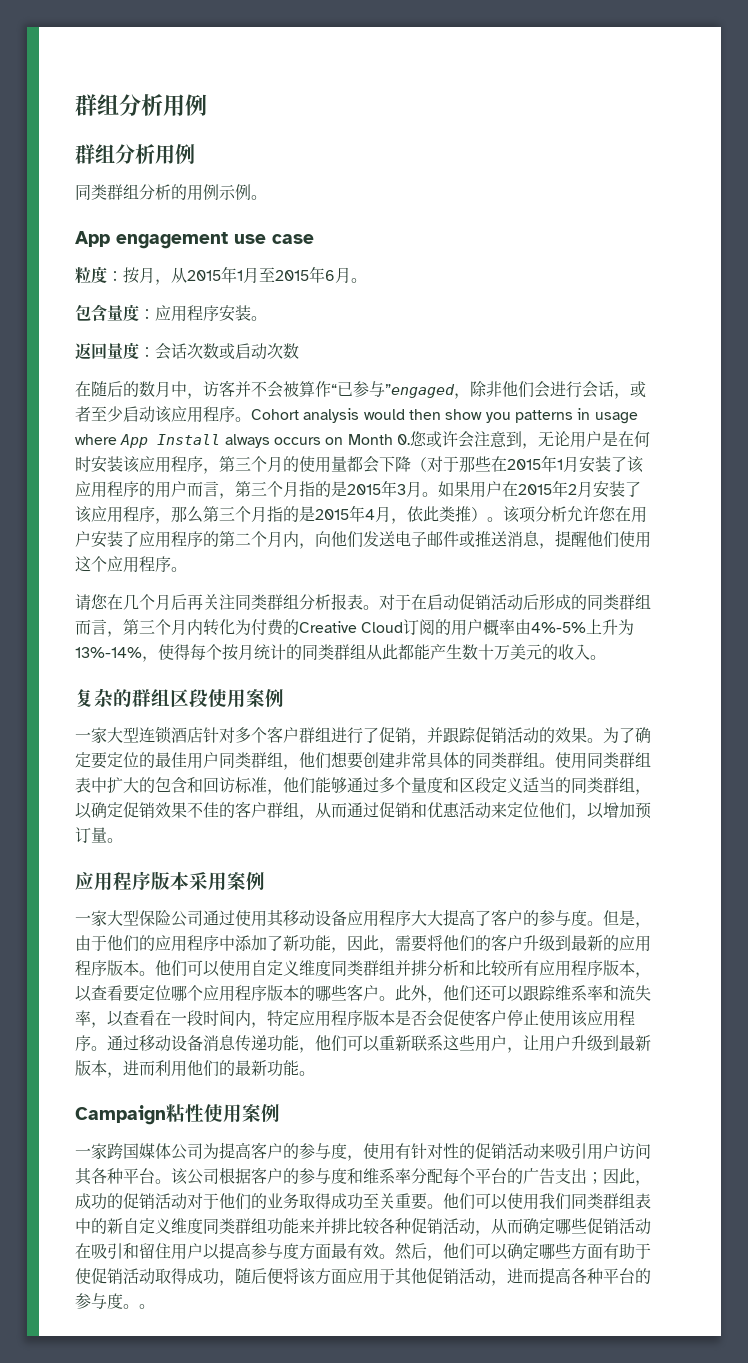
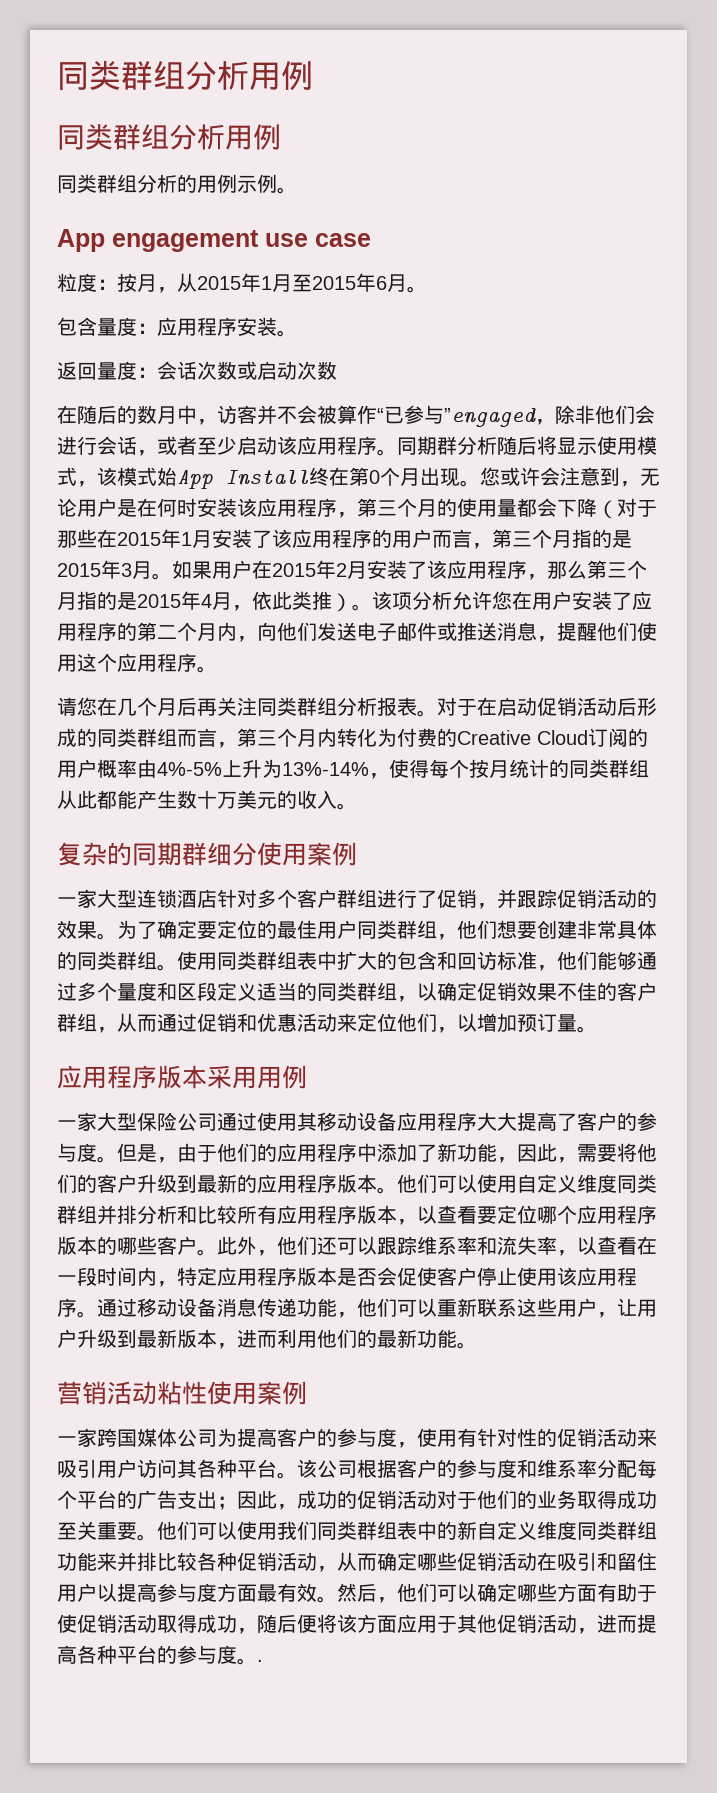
[75,94,207,116] 群组分析用例 // -> [57,60,313,91] [57,124,113,150] 同类群组分析用例 // 同类
[251,408,638,424] [75,434,410,448] Cohort analysis would then show you patterns in usage where App Install always occurs on Month 0. -> [397,436,657,455] [57,467,480,489] 同期群分析随后将显示使用模式，该模式始App Install终在第0个月出现。
[132,689,208,707] 群组区段 -> [132,842,257,866] 同期群细分
[227,872,246,890] 案 -> [257,1066,282,1089] 用
[75,1105,166,1125] Campaign -> [57,1381,157,1405] 营销活动
[139,1304,155,1309] 。 -> [257,1659,263,1662] .

